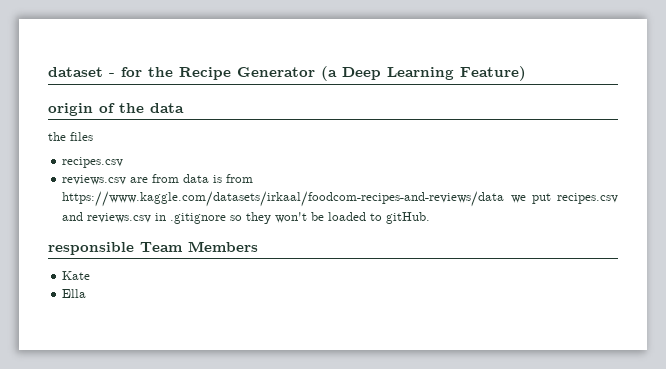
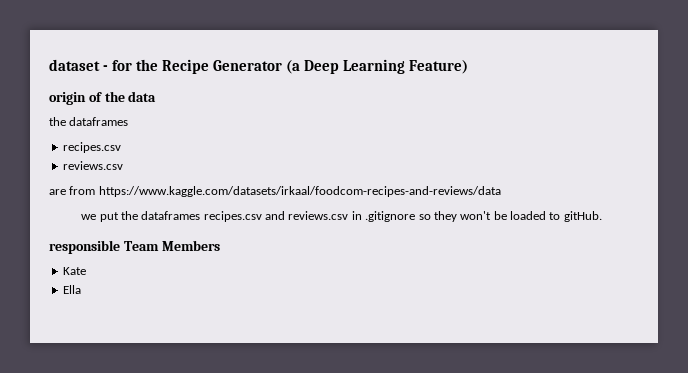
[70,132,93,141] files -> [69,117,129,126] dataframes
(127, 180) none -> (123, 165) //
[183,174,254,183] data is from -> (96, 190) none
(505, 199) none -> (501, 191) //
(551, 198) none -> [120,211,201,220] the dataframes

